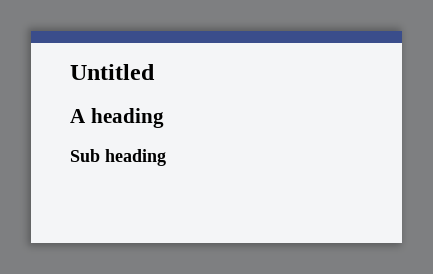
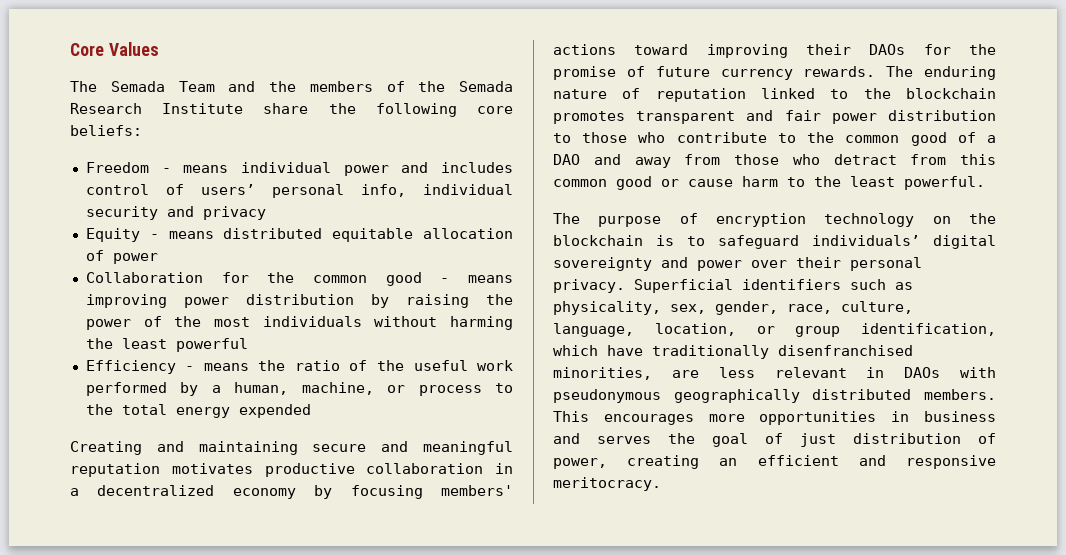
[70,64,155,80] [70,108,164,128] [70,149,166,166] Untitled // A heading // Sub heading -> [70,42,159,56] [70,81,513,92] [70,103,513,117] [70,125,142,136] [85,162,513,176] [85,184,513,198] [85,206,266,220] [85,228,513,242] [85,250,158,264] [85,272,513,286] [85,294,513,308] [85,316,513,330] [85,338,248,352] [85,360,514,374] [85,382,514,396] [85,404,311,418] [70,441,513,455] [70,463,513,477] [70,485,513,499] [553,44,996,58] [553,66,996,80] [553,88,996,102] [553,110,996,124] [553,132,996,146] [553,154,996,168] [553,176,985,190] [553,213,996,227] [553,235,996,249] [553,257,922,271] [553,279,913,293] [553,301,913,315] [553,323,996,337] [553,345,913,359] [553,367,996,380] [553,389,996,403] [553,411,996,425] [553,433,996,447] [553,455,996,469] [553,477,661,491] Core Values // The Semada Team and the members of the Semada Research Institute share the following core beliefs: // Freedom - means individual power and includes control of users’ personal info, individual security and privacy // Equity - means distributed equitable allocation of power // Collaboration for the common good - means improving power distribution by raising the power of the most individuals without harming the least powerful // Efficiency - means the ratio of the useful work performed by a human, machine, or process to the total energy expended // Creating and maintaining secure and meaningful reputation motivates productive collaboration in a decentralized economy by focusing members' actions toward improving their DAOs for the promise of future currency rewards. The enduring nature of reputation linked to the blockchain promotes transparent and fair power distribution to those who contribute to the common good of a DAO and away from those who detract from this common good or cause harm to the least powerful. // The purpose of encryption technology on the blockchain is to safeguard individuals’ digital sovereignty and power over their personal privacy. Superficial identifiers such as physicality, sex, gender, race, culture, language, location, or group identification, which have traditionally disenfranchised minorities, are less relevant in DAOs with pseudonymous geographically distributed members. This encourages more opportunities in business and serves the goal of just distribution of power, creating an efficient and responsive meritocracy.

